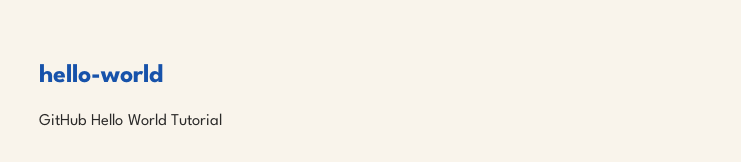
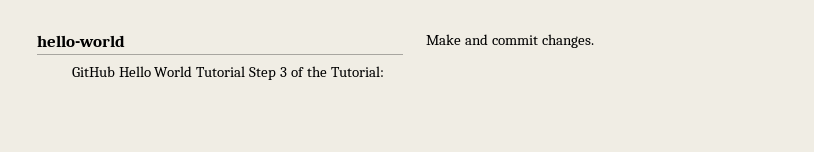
(223, 119) none -> [249,66,384,80] [426,34,594,48] Step 3 of the Tutorial: Make and commit changes.

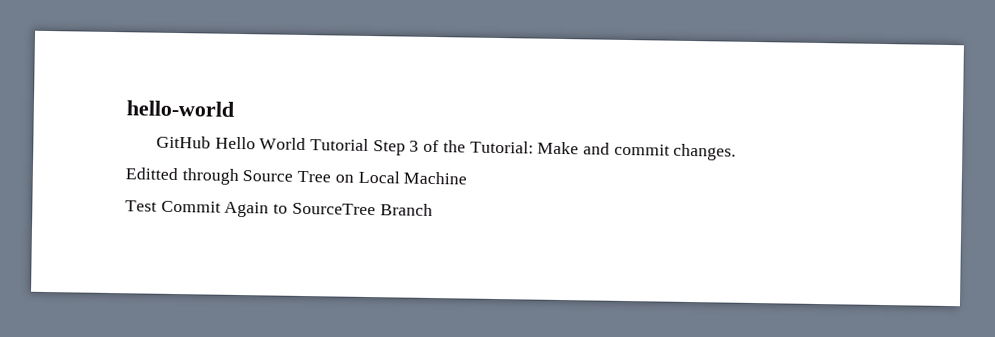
(594, 41) none -> [125,167,468,185] [125,200,433,218] // Editted through Source Tree on Local Machine // Test Commit Again to SourceTree Branch

